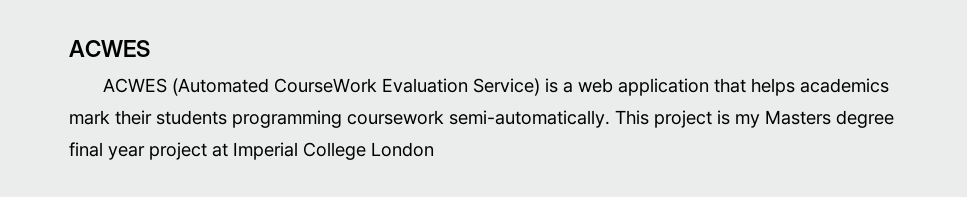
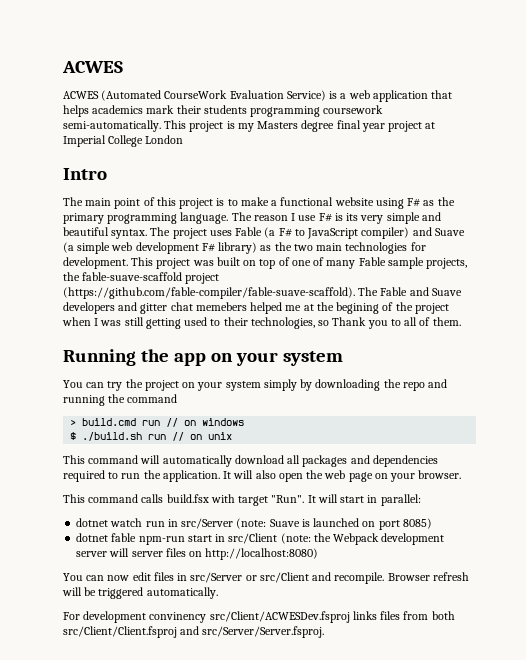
(434, 149) none -> [63,168,107,180] [63,197,455,209] [63,212,441,224] [63,227,465,239] [63,242,426,254] [63,257,468,269] [63,272,220,284] [63,287,462,299] [63,302,449,314] [62,317,461,329] [63,349,343,366] [63,379,448,391] [63,394,178,406] [70,418,245,427] [70,432,233,441] [63,455,438,467] [63,470,462,482] [63,494,421,506] [76,518,432,530] [76,533,445,545] [76,548,319,560] [63,572,469,584] [62,587,218,599] [63,611,455,623] [63,626,325,638] // Intro // The main point of this project is to make a functional website using F# as the primary programming language. The reason I use F# is its very simple and beautiful syntax. The project uses Fable (a F# to JavaScript compiler) and Suave (a simple web development F# library) as the two main technologies for development. This project was built on top of one of many Fable sample projects, the fable-suave-scaffold project (https://github.com/fable-compiler/fable-suave-scaffold). The Fable and Suave developers and gitter chat memebers helped me at the begining of the project when I was still getting used to their technologies, so Thank you to all of them. // Running the app on your system // You can try the project on your system simply by downloading the repo and running the command // > build.cmd run // on windows // $ ./build.sh run // on unix // This command will automatically download all packages and dependencies required to run the application. It will also open the web page on your browser. // This command calls build.fsx with target "Run". It will start in parallel: // dotnet watch run in src/Server (note: Suave is launched on port 8085) // dotnet fable npm-run start in src/Client (note: the Webpack development server will server files on http://localhost:8080) // You can now edit files in src/Server or src/Client and recompile. Browser refresh will be triggered automatically. // For development convinency src/Client/ACWESDev.fsproj links files from both src/Client/Client.fsproj and src/Server/Server.fsproj.

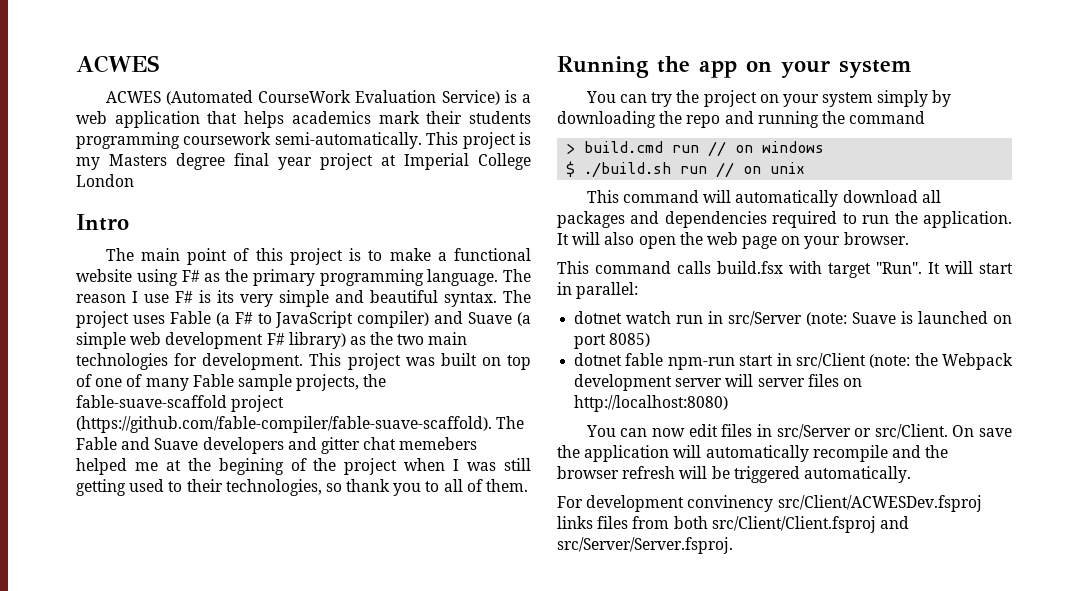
[332,317,367,326] Thank -> [346,479,391,492] thank
[259,572,430,584] src/Client and recompile. Browser -> [874,424,1012,439] [557,445,949,462] [557,466,619,479] src/Client. On save the application will automatically recompile and the browser

